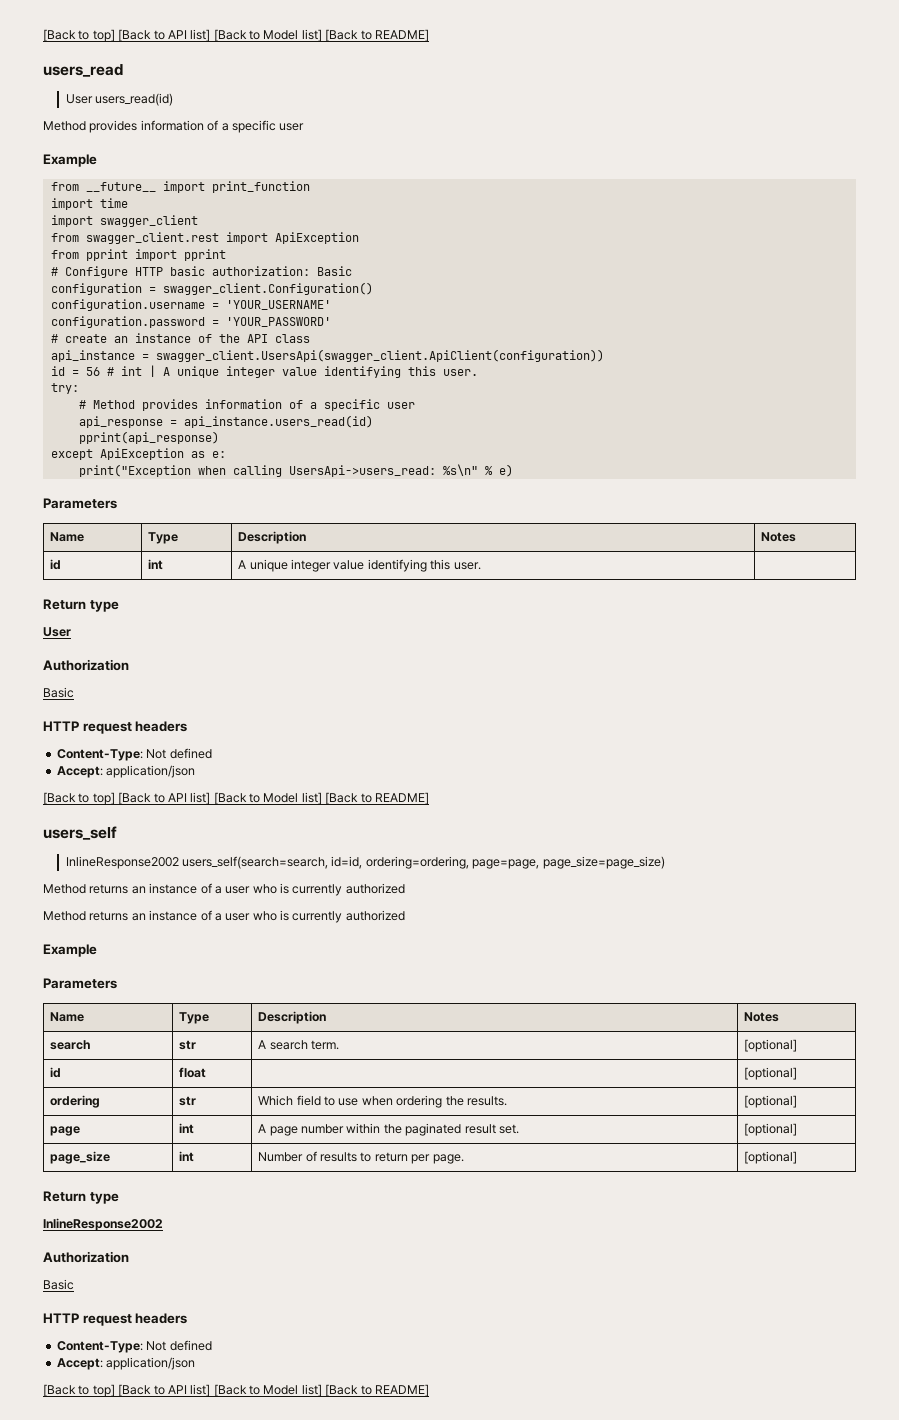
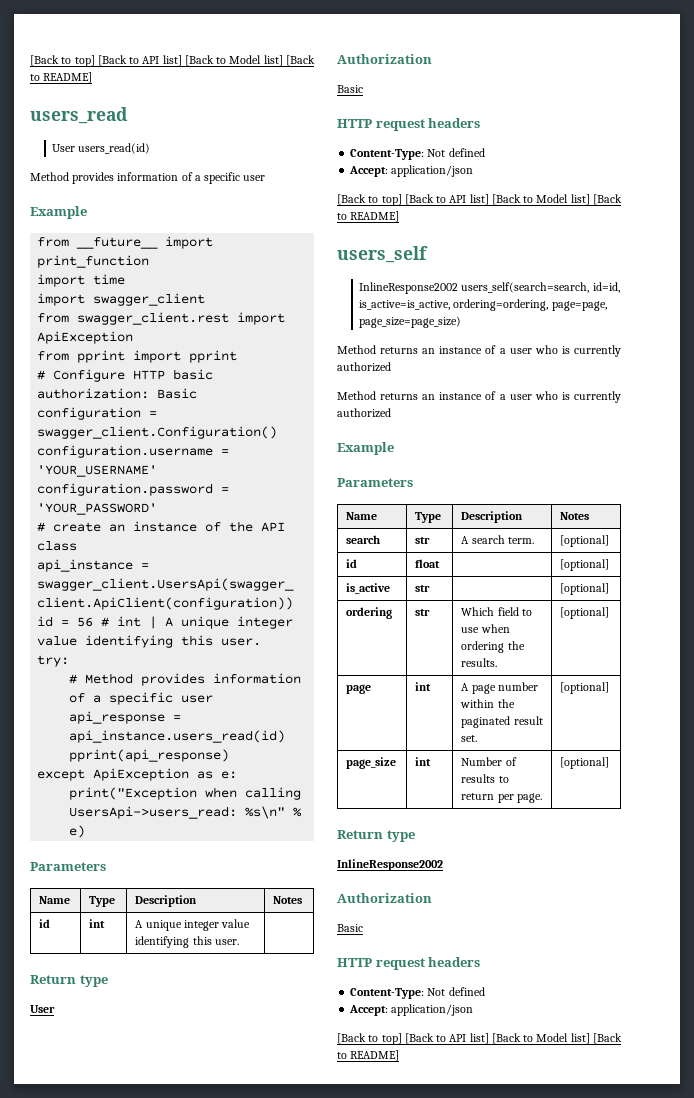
(363, 862) none -> [359,300,451,310] is_active=is_active,
(798, 1073) none -> [346,583,391,594] [415,585,431,592] [560,583,610,595] // is_active | str | | [optional]

